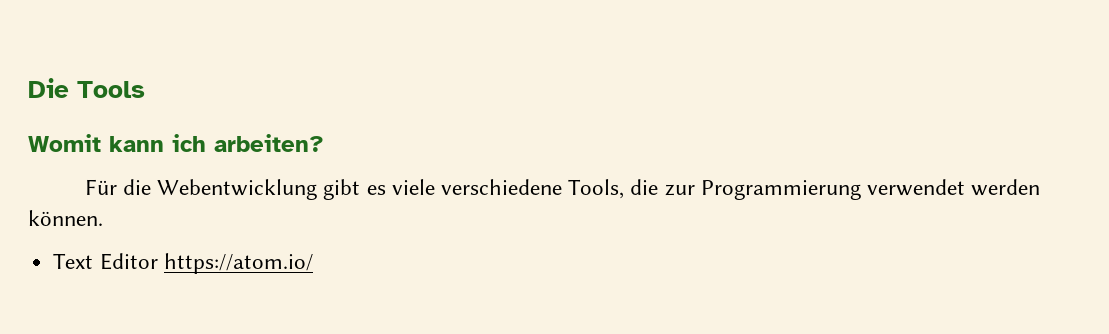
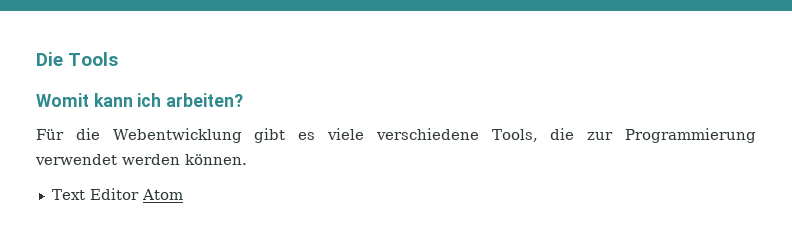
[163,253,313,274] https://atom.io/ -> [141,189,183,200] Atom

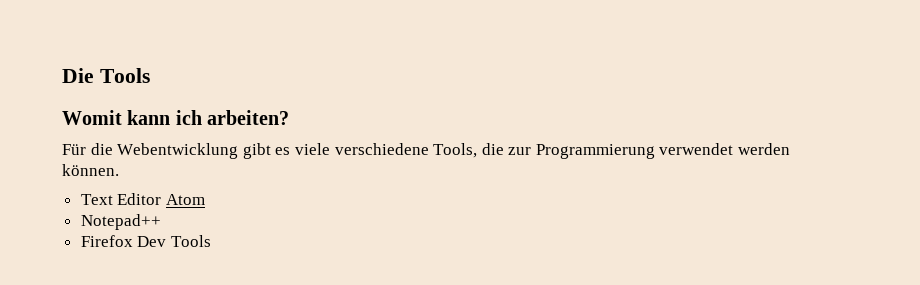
(183, 194) none -> [80,214,161,230] [80,235,211,247] // Notepad++ // Firefox Dev Tools

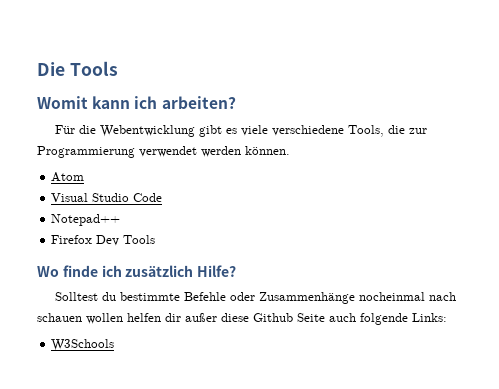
[80,193,162,205] Text Editor -> (290, 150) none
(205, 199) none -> [51,193,163,202] // Visual Studio Code
(211, 241) none -> [37,265,237,277] [55,292,457,304] [37,313,447,325] [51,339,115,351] // Wo finde ich zusätzlich Hilfe? // Solltest du bestimmte Befehle oder Zusammenhänge nocheinmal nach schauen wollen helfen dir außer diese Github Seite auch folgende Links: // W3Schools

